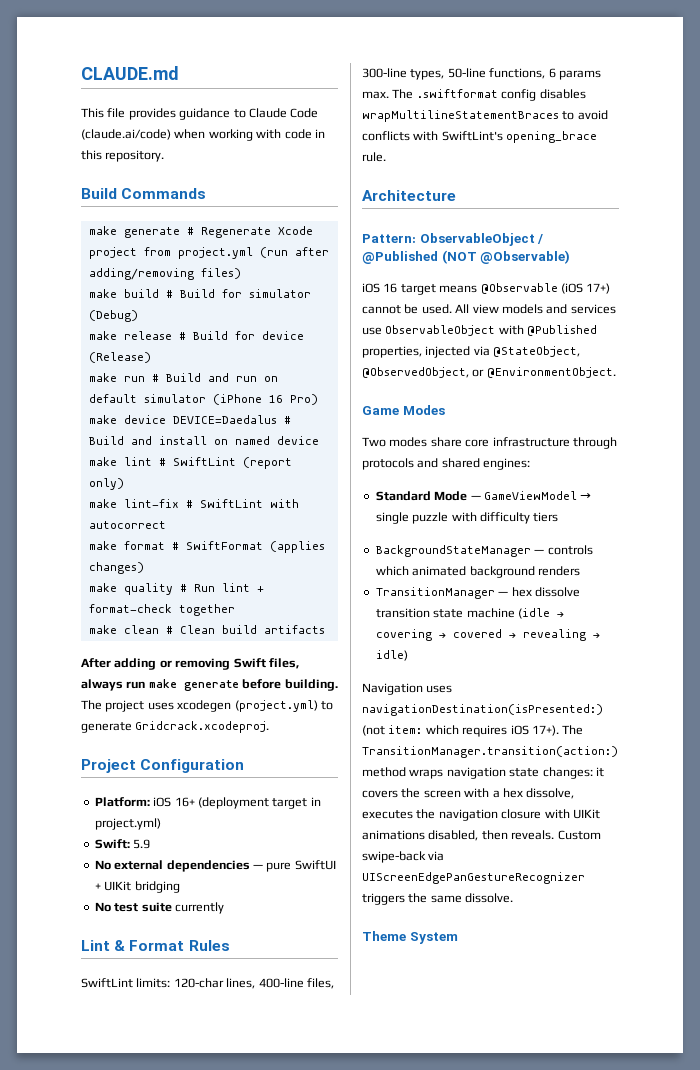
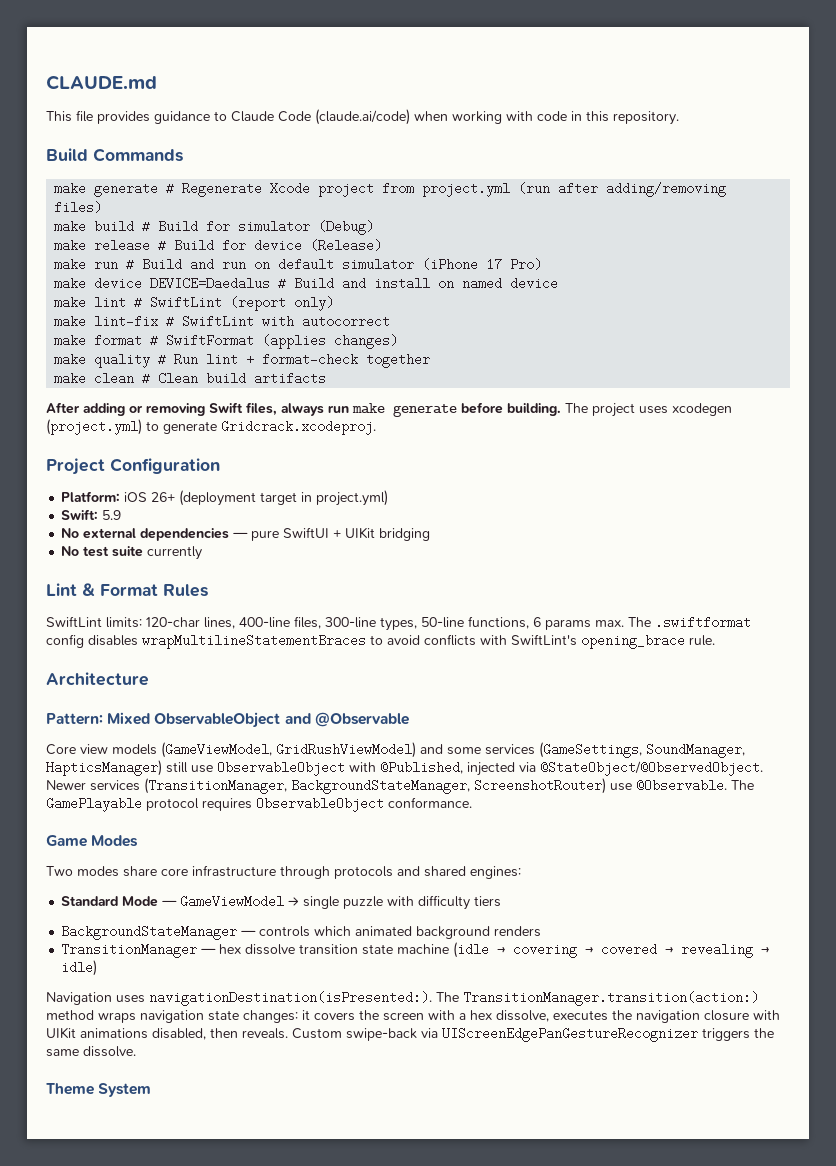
[268,395,283,403] 16 -> [486,258,503,271] 17
[174,797,195,807] 16+ -> [151,492,176,502] 26+
[419,233,544,246] [362,250,571,264] [362,283,611,295] [362,304,616,314] [362,325,598,336] [362,346,581,358] [362,367,616,378] ObservableObject / @Published (NOT @Observable) // iOS 16 target means @Observable (iOS 17+) cannot be used. All view models and services use ObservableObject with @Published properties, injected via @StateObject, @ObservedObject, or @EnvironmentObject. -> [107,712,409,728] [46,742,745,758] [46,760,763,776] [46,778,754,794] [46,797,472,812] Mixed ObservableObject and @Observable // Core view models (GameViewModel, GridRushViewModel) and some services (GameSettings, SoundManager, HapticsManager) still use ObservableObject with @Published, injected via @StateObject/@ObservedObject. Newer services (TransitionManager, BackgroundStateManager, ScreenshotRouter) use @Observable. The GamePlayable protocol requires ObservableObject conformance.
[362,704,603,716] [362,725,559,737] navigationDestination(isPresented:) (not item: which requires iOS 17+). -> [149,991,432,1006] navigationDestination(isPresented:).

